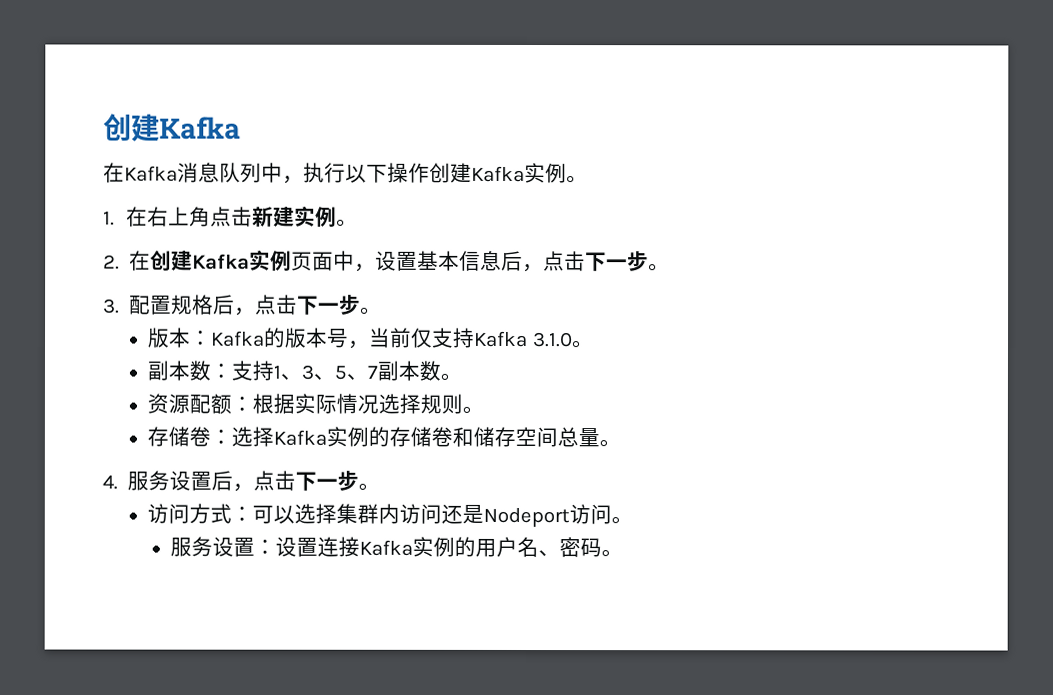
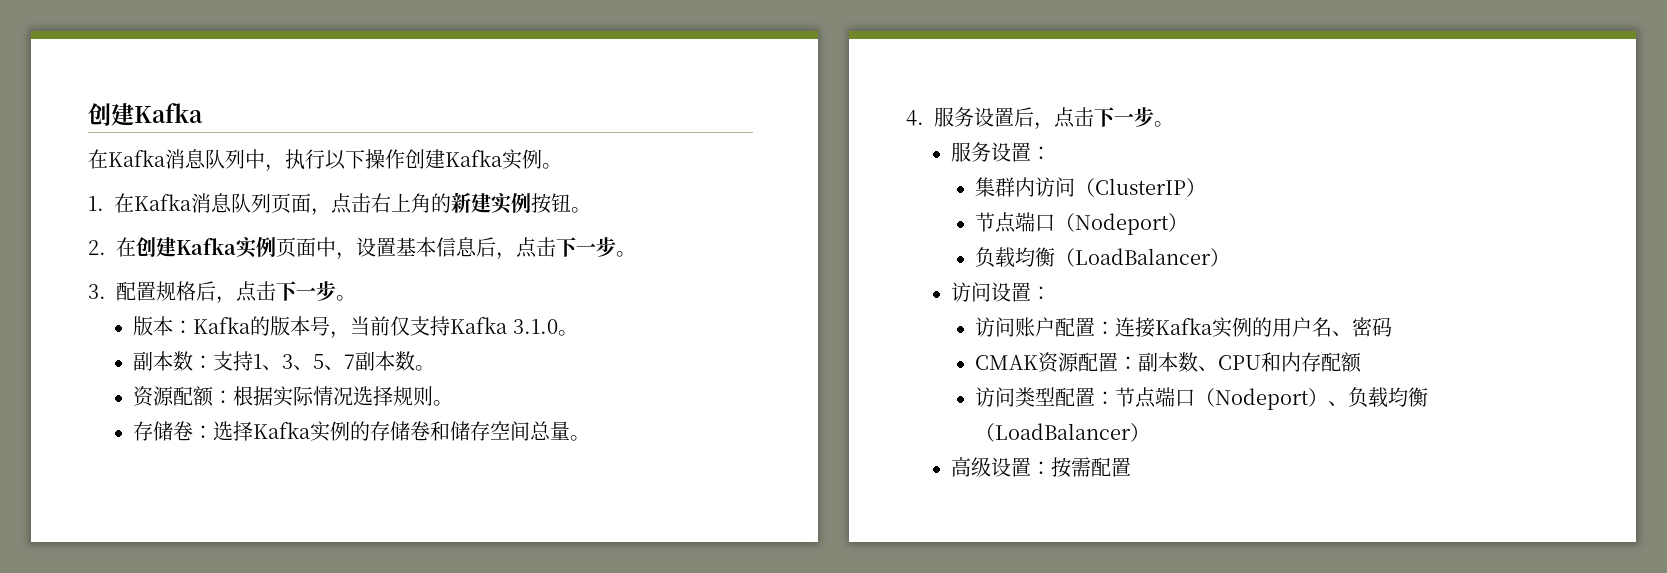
[146,206,253,227] 右上角点击 -> [134,193,451,216] Kafka消息队列页面，点击右上角的
(337, 216) none -> [531,193,571,214] 按钮
[147,503,338,524] 访问方式：可以选择 -> [951,142,1052,162] 服务设置： //
[441,503,634,528] [170,536,319,557] 还是Nodeport访问。 // 服务设置：设置 -> [1074,178,1206,197] [974,212,1188,235] [974,247,1230,268] [951,282,1052,302] [974,317,1115,337] （ClusterIP） // 节点端口（Nodeport） // 负载均衡（LoadBalancer） // 访问设置： // 访问账户配置：
[601,549,624,558] 。 -> [974,352,1362,373] [974,387,1428,410] [974,423,1150,442] [951,457,1132,478] // CMAK资源配置：副本数、CPU和内存配额 // 访问类型配置：节点端口（Nodeport）、负载均衡（LoadBalancer） // 高级设置：按需配置

